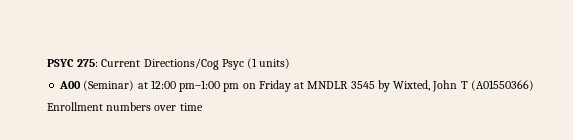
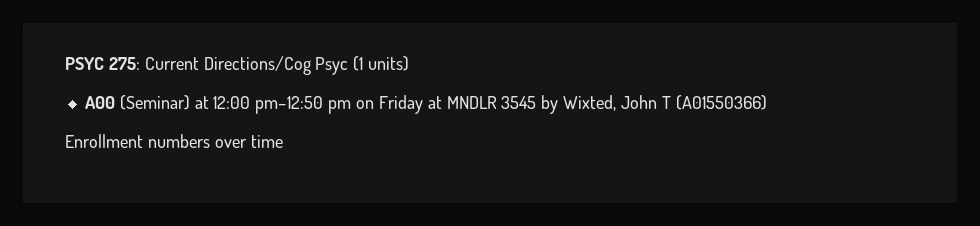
[179,80,221,92] pm–1:00 -> [255,96,324,114] pm–12:50

